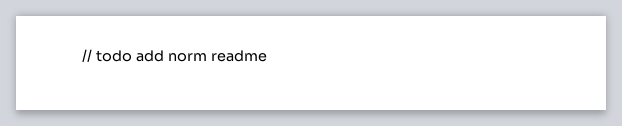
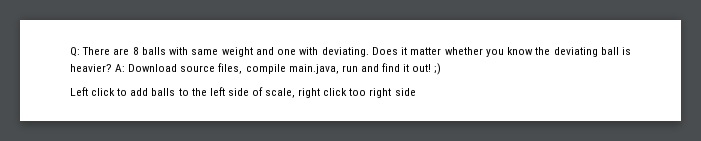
[82,49,267,62] // todo add norm readme -> [70,47,631,57] [70,63,442,75] [70,87,416,98] Q: There are 8 balls with same weight and one with deviating. Does it matter whether you know the deviating ball is heavier? A: Download source files, compile main.java, run and find it out! ;) // Left click to add balls to the left side of scale, right click too right side

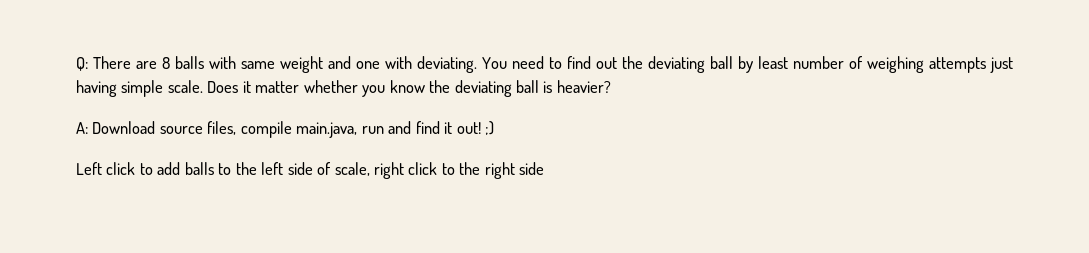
(369, 52) none -> [482,56,1013,73] [76,80,203,97] You need to find out the deviating ball by least number of weighing attempts just having simple scale.
(112, 68) none -> (611, 86) //
[349,88,367,96] too -> [441,162,481,175] to the

